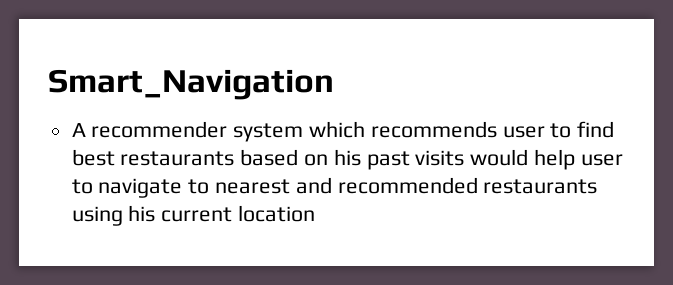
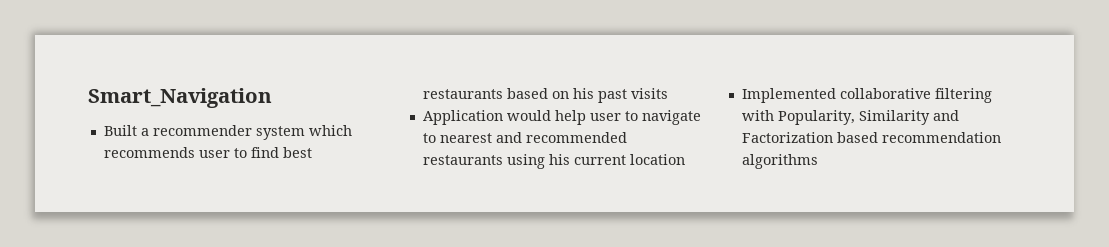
[71,123,86,137] A -> [103,125,149,136] Built a
(465, 158) none -> [422,110,503,125] // Application
(316, 213) none -> [741,88,992,103] [741,110,959,125] [741,132,1001,143] [741,154,818,169] // Implemented collaborative filtering with Popularity, Similarity and Factorization based recommendation algorithms

